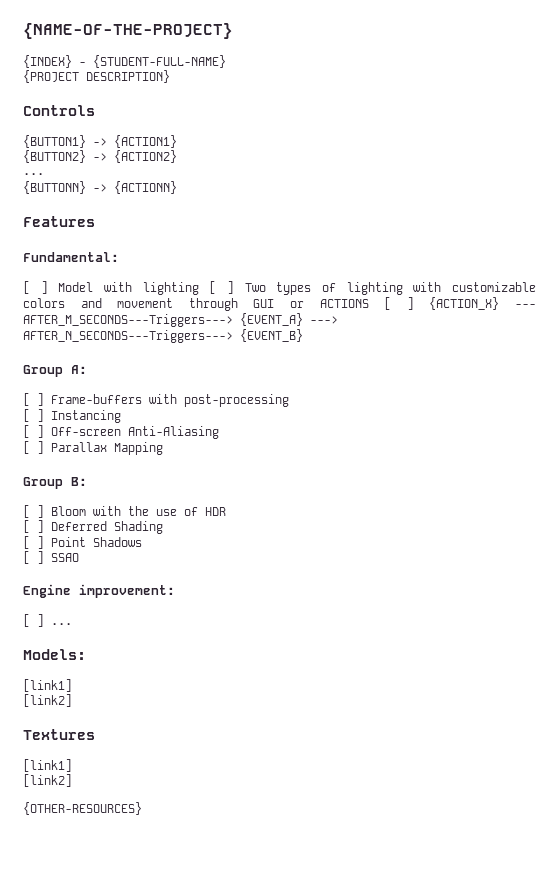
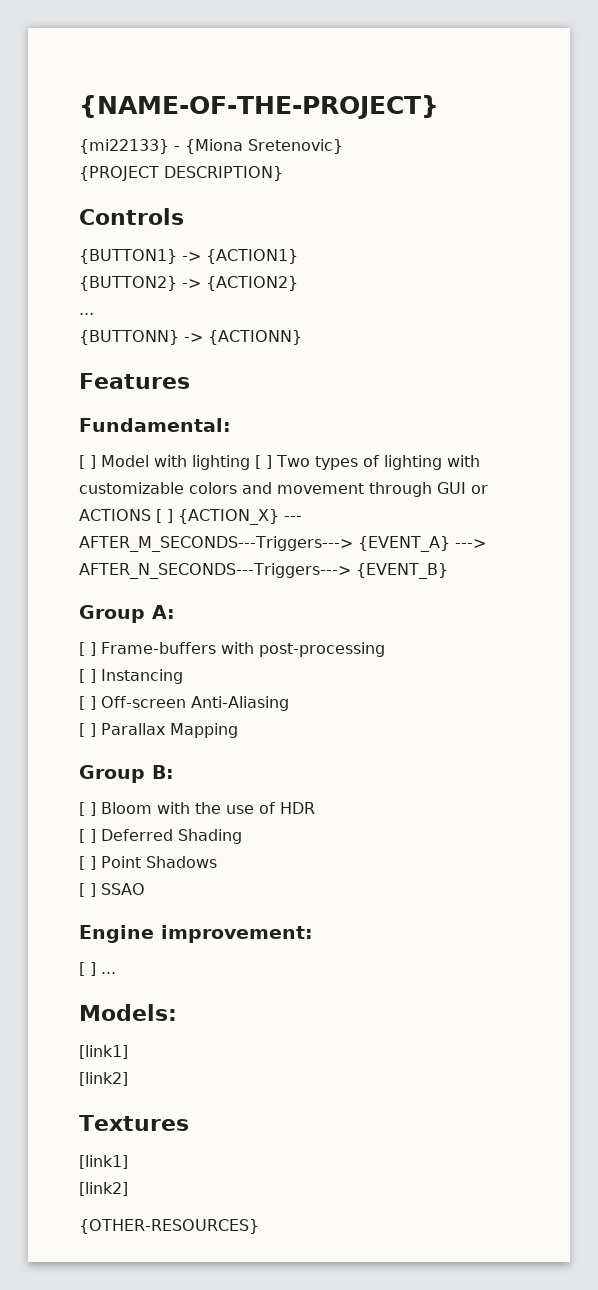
[23,55,226,68] {INDEX} - {STUDENT-FULL-NAME} -> [79,139,343,154] {mi22133} - {Miona Sretenovic}

